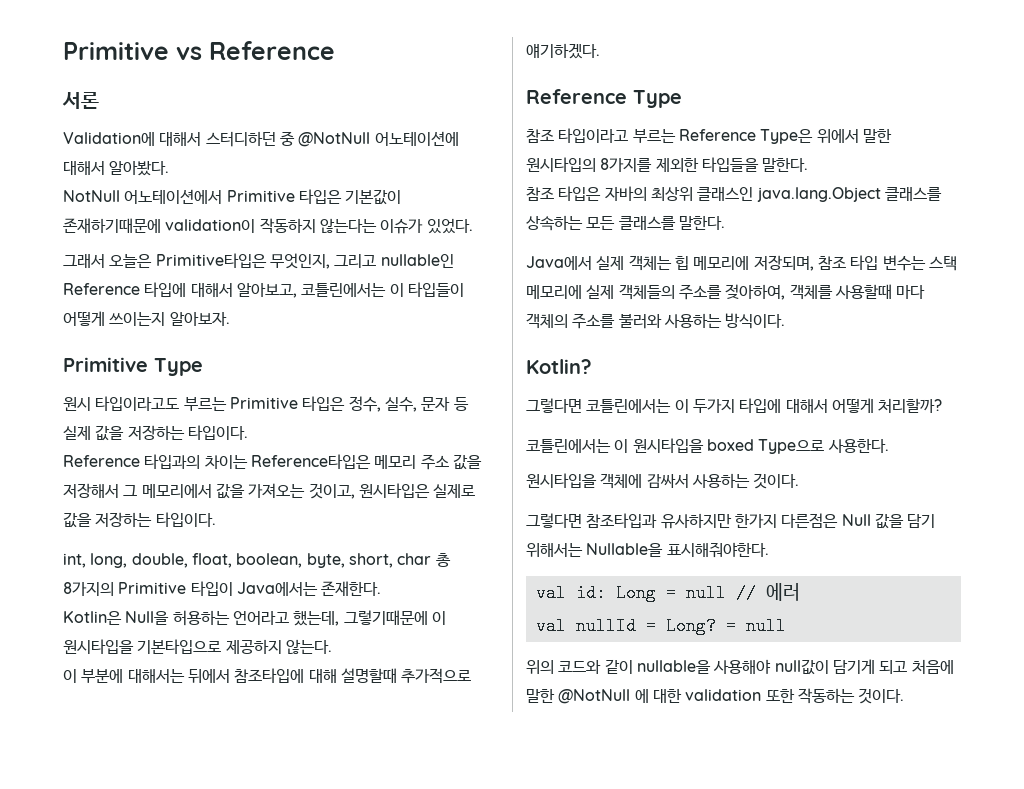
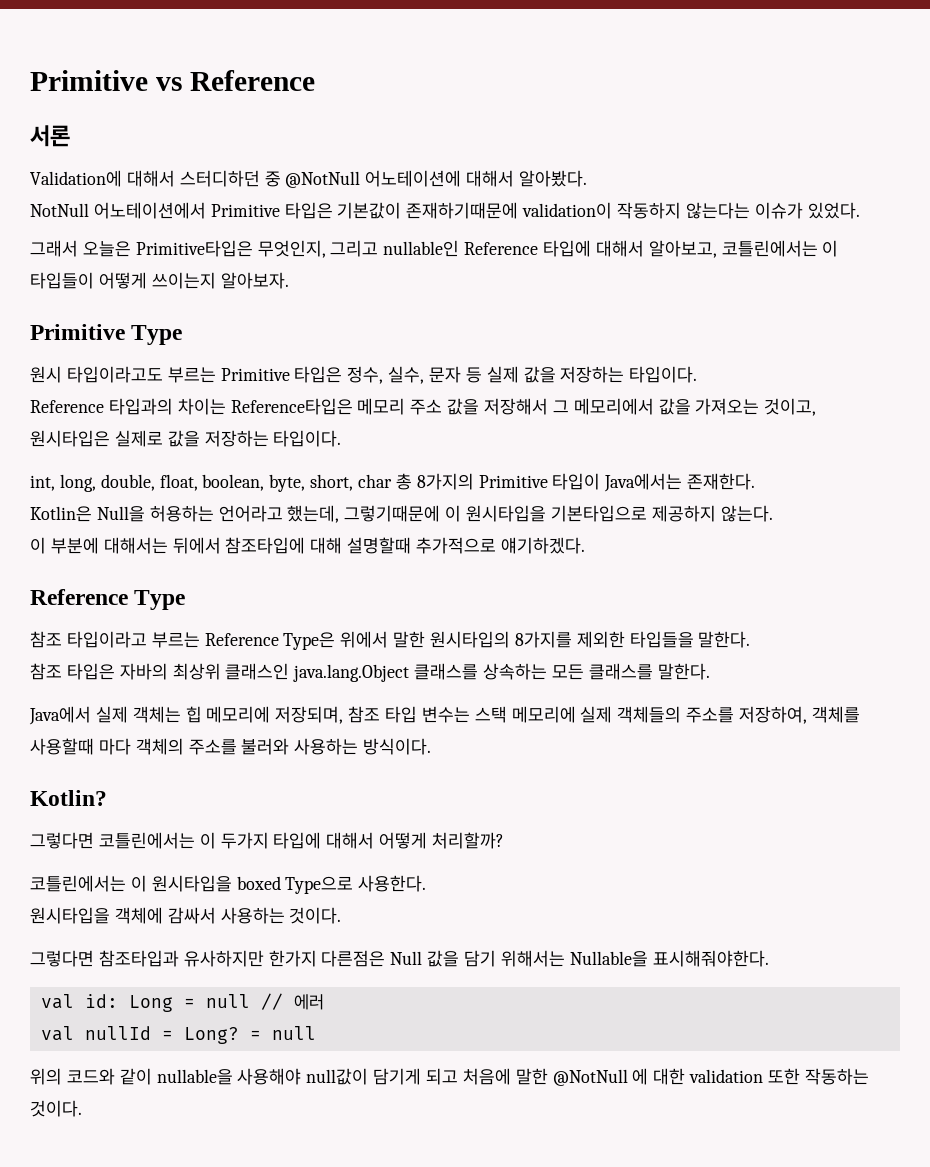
[725,284,786,300] 젖아하여, -> [739,706,808,724] 저장하여,

